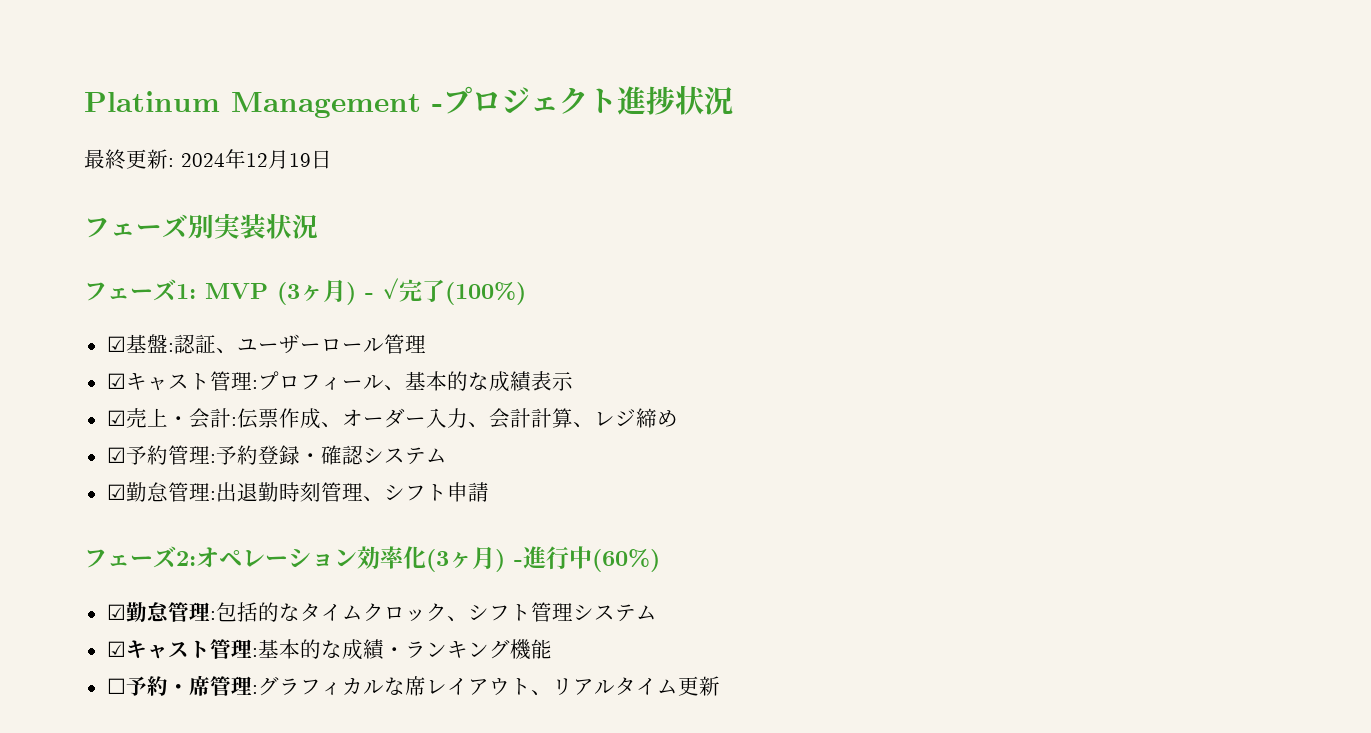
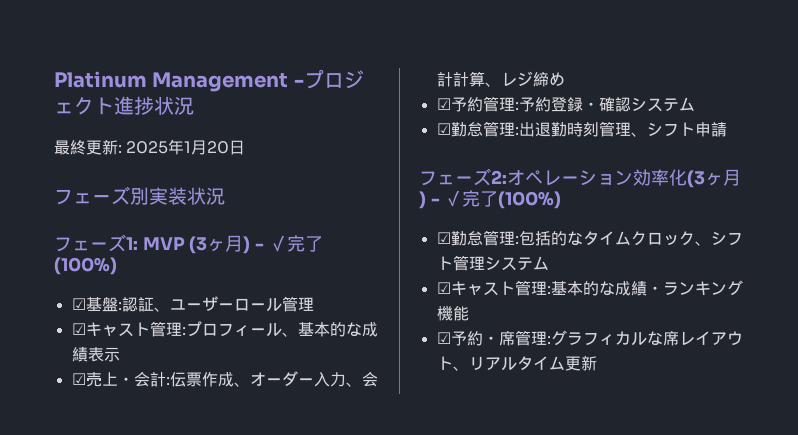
[181,149,311,169] 2024年12月19 -> [126,139,230,155] 2025年1月20
[523,546,660,572] 進行中(60%) -> [444,190,562,209] ✓完了(100%)
[106,678,126,694] ☐ -> [436,332,451,344] ☑

